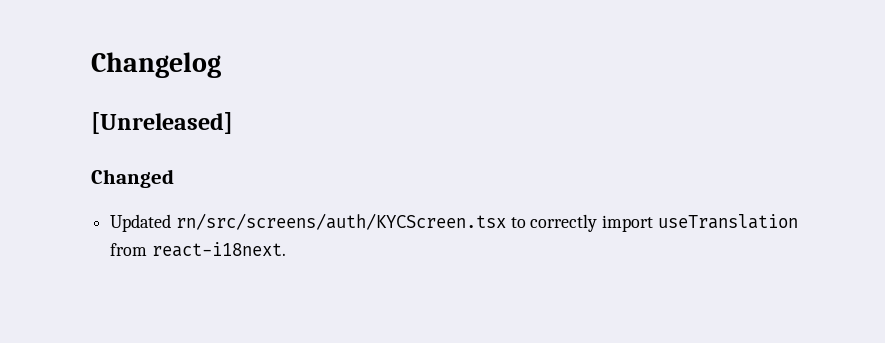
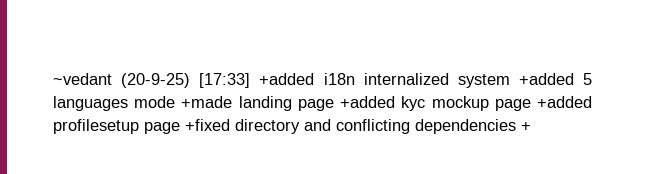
[91,52,221,78] [91,112,233,134] [91,169,174,188] [110,213,798,232] [110,242,286,257] Changelog // [Unreleased] // Changed // Updated rn/src/screens/auth/KYCScreen.tsx to correctly import useTranslation from react-i18next. -> [53,73,592,88] [53,96,592,111] [53,119,531,134] ~vedant (20-9-25) [17:33] +added i18n internalized system +added 5 languages mode +made landing page +added kyc mockup page +added profilesetup page +fixed directory and conflicting dependencies +

